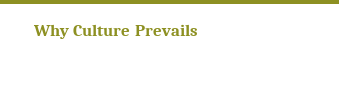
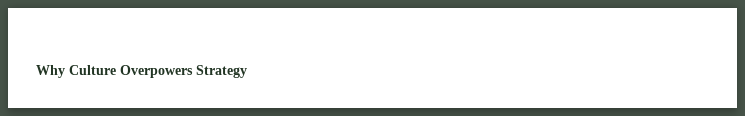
[134,24,198,36] Prevails -> [120,65,247,78] Overpowers Strategy

